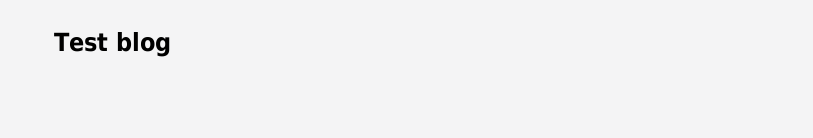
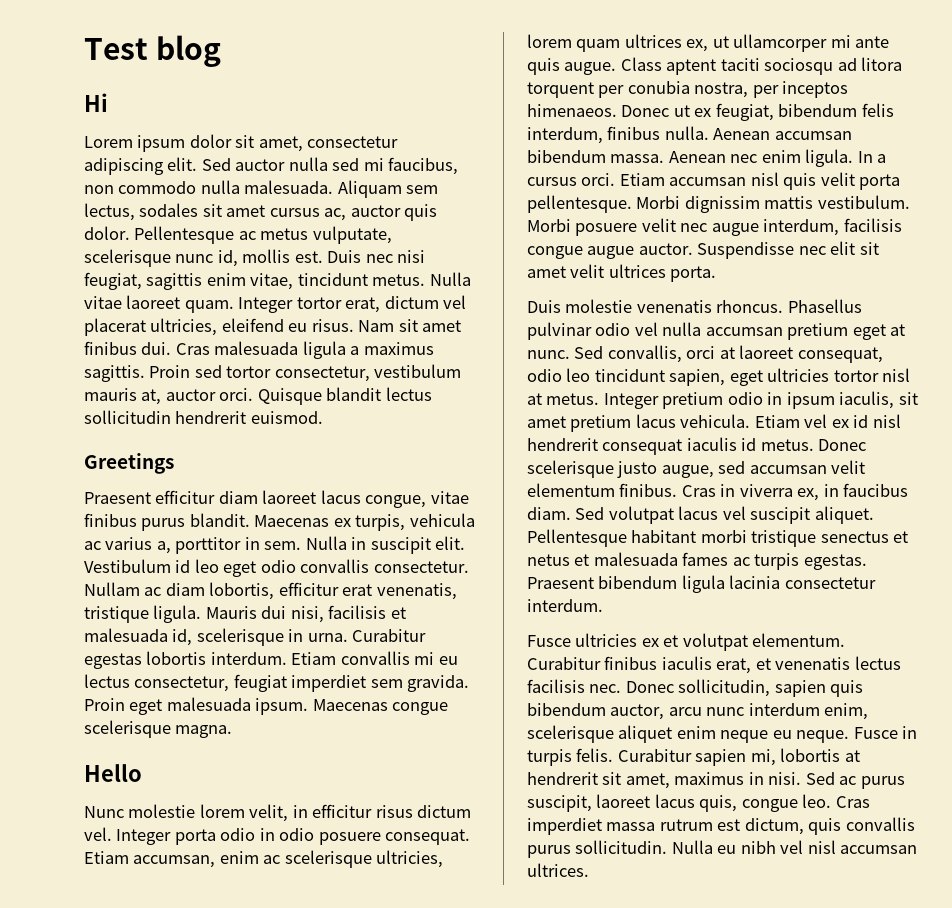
(171, 44) none -> [84,93,108,112] [84,134,399,152] [84,157,459,175] [84,180,439,198] [84,203,438,221] [84,226,392,244] [84,249,426,267] [84,272,471,290] [84,295,467,313] [84,318,462,336] [84,341,434,359] [84,364,462,382] [84,387,432,405] [84,410,323,424] [84,453,174,474] [84,490,469,508] [84,513,475,531] [84,536,466,554] [84,559,469,577] [84,582,457,600] [84,605,406,623] [84,628,427,646] [84,651,458,669] [84,674,470,692] [84,697,449,715] [84,720,233,738] [84,764,142,782] [84,804,472,822] [84,827,471,845] [84,850,444,868] [527,34,890,52] [527,57,903,75] [527,81,849,98] [527,103,894,121] [527,126,852,144] [527,149,887,167] [527,172,901,190] [527,195,910,213] [527,218,902,236] [527,241,879,259] [527,264,717,282] [527,299,862,313] [527,322,906,340] [527,345,883,363] [527,368,911,386] [527,391,918,409] [527,414,901,432] [527,437,867,455] [527,460,866,478] [527,483,909,501] [527,506,874,524] [527,529,909,547] [527,552,867,570] [527,575,876,593] [527,599,603,612] [527,633,846,651] [527,656,901,674] [527,679,864,697] [527,703,869,720] [527,725,918,743] [527,748,860,766] [527,772,905,789] [527,794,870,812] [527,817,915,835] [527,840,918,858] [527,863,589,877] // Hi // Lorem ipsum dolor sit amet, consectetur adipiscing elit. Sed auctor nulla sed mi faucibus, non commodo nulla malesuada. Aliquam sem lectus, sodales sit amet cursus ac, auctor quis dolor. Pellentesque ac metus vulputate, scelerisque nunc id, mollis est. Duis nec nisi feugiat, sagittis enim vitae, tincidunt metus. Nulla vitae laoreet quam. Integer tortor erat, dictum vel placerat ultricies, eleifend eu risus. Nam sit amet finibus dui. Cras malesuada ligula a maximus sagittis. Proin sed tortor consectetur, vestibulum mauris at, auctor orci. Quisque blandit lectus sollicitudin hendrerit euismod. // Greetings // Praesent efficitur diam laoreet lacus congue, vitae finibus purus blandit. Maecenas ex turpis, vehicula ac varius a, porttitor in sem. Nulla in suscipit elit. Vestibulum id leo eget odio convallis consectetur. Nullam ac diam lobortis, efficitur erat venenatis, tristique ligula. Mauris dui nisi, facilisis et malesuada id, scelerisque in urna. Curabitur egestas lobortis interdum. Etiam convallis mi eu lectus consectetur, feugiat imperdiet sem gravida. Proin eget malesuada ipsum. Maecenas congue scelerisque magna. // Hello // Nunc molestie lorem velit, in efficitur risus dictum vel. Integer porta odio in odio posuere consequat. Etiam accumsan, enim ac scelerisque ultricies, lorem quam ultrices ex, ut ullamcorper mi ante quis augue. Class aptent taciti sociosqu ad litora torquent per conubia nostra, per inceptos himenaeos. Donec ut ex feugiat, bibendum felis interdum, finibus nulla. Aenean accumsan bibendum massa. Aenean nec enim ligula. In a cursus orci. Etiam accumsan nisl quis velit porta pellentesque. Morbi dignissim mattis vestibulum. Morbi posuere velit nec augue interdum, facilisis congue augue auctor. Suspendisse nec elit sit amet velit ultrices porta. // Duis molestie venenatis rhoncus. Phasellus pulvinar odio vel nulla accumsan pretium eget at nunc. Sed convallis, orci at laoreet consequat, odio leo tincidunt sapien, eget ultricies tortor nisl at metus. Integer pretium odio in ipsum iaculis, sit amet pretium lacus vehicula. Etiam vel ex id nisl hendrerit consequat iaculis id metus. Donec scelerisque justo augue, sed accumsan velit elementum finibus. Cras in viverra ex, in faucibus diam. Sed volutpat lacus vel suscipit aliquet. Pellentesque habitant morbi tristique senectus et netus et malesuada fames ac turpis egestas. Praesent bibendum ligula lacinia consectetur interdum. // Fusce ultricies ex et volutpat elementum. Curabitur finibus iaculis erat, et venenatis lectus facilisis nec. Donec sollicitudin, sapien quis bibendum auctor, arcu nunc interdum enim, scelerisque aliquet enim neque eu neque. Fusce in turpis felis. Curabitur sapien mi, lobortis at hendrerit sit amet, maximus in nisi. Sed ac purus suscipit, laoreet lacus quis, congue leo. Cras imperdiet massa rutrum est dictum, quis convallis purus sollicitudin. Nulla eu nibh vel nisl accumsan ultrices.

